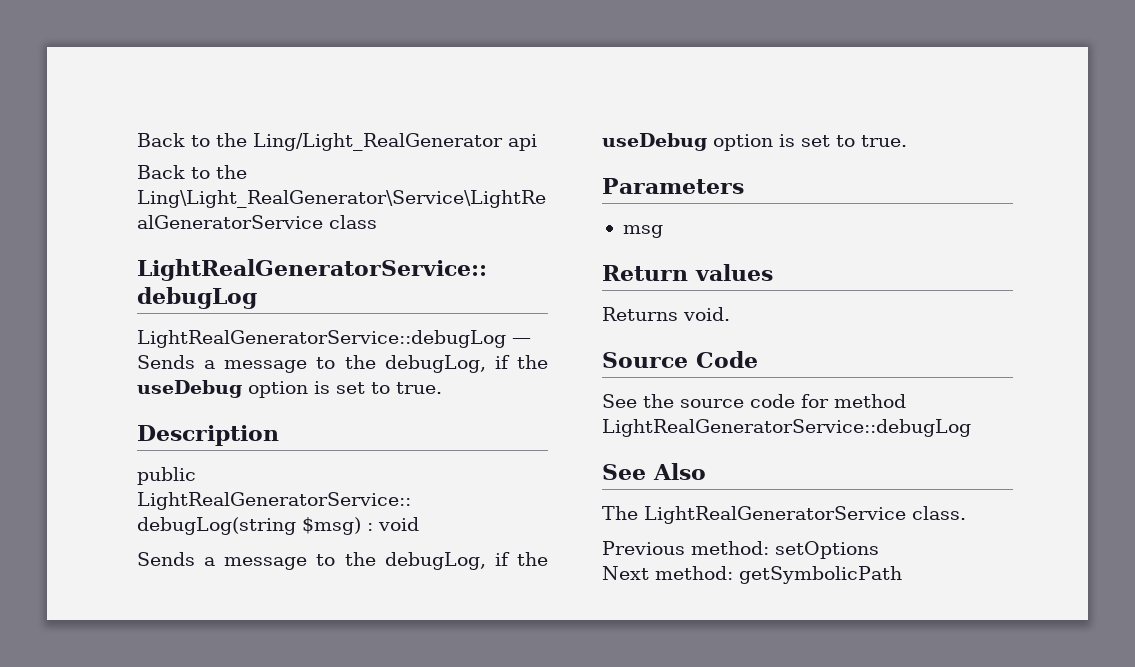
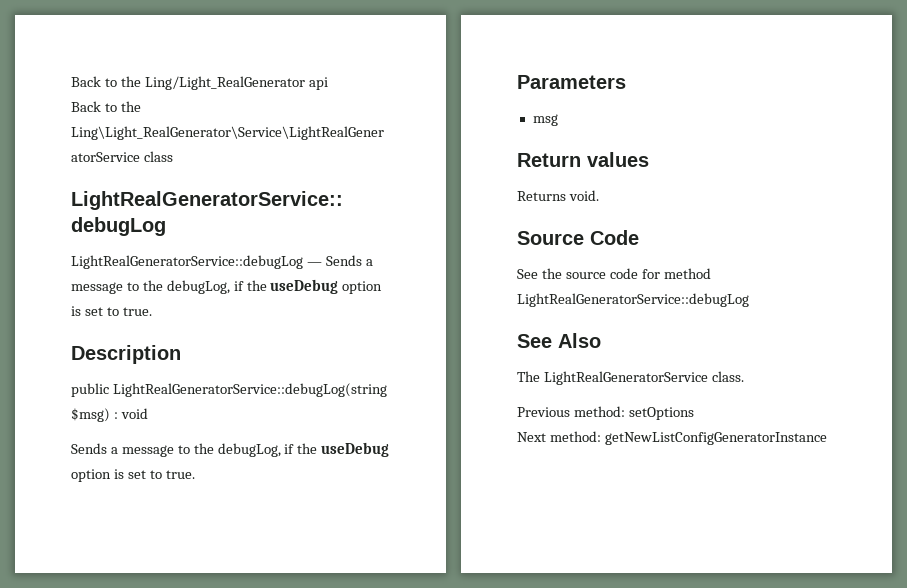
[739,566,902,584] getSymbolicPath -> [604,432,827,445] getNewListConfigGeneratorInstance

